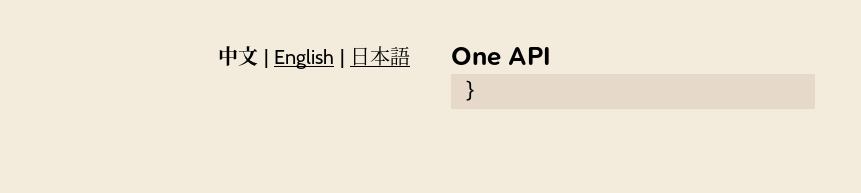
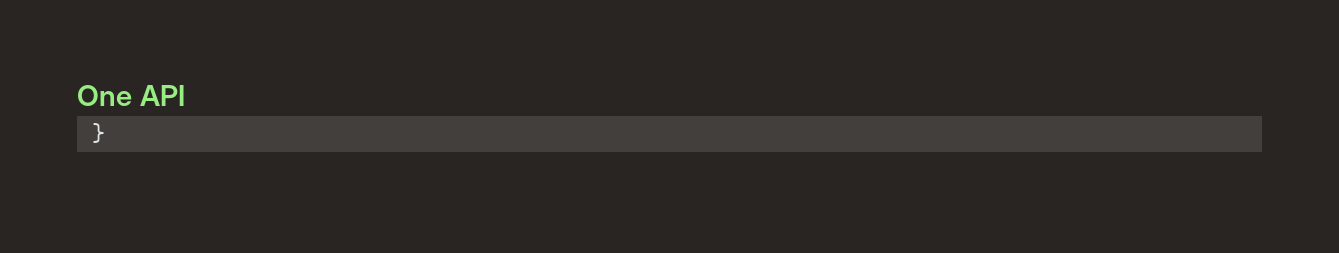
[218,46,410,69] 中文 | English | 日本語 // -> (77, 95) none

